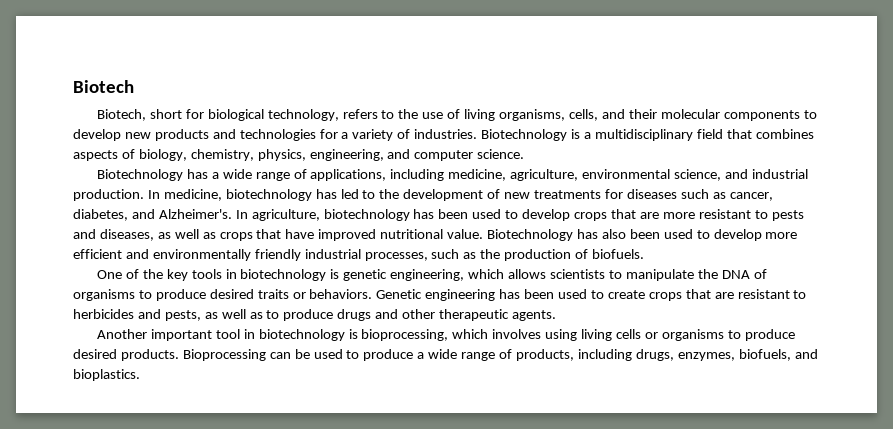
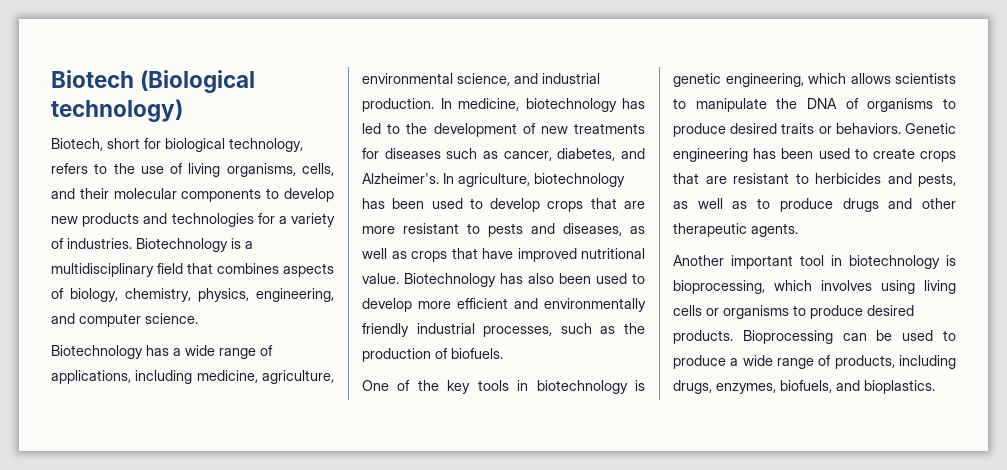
(134, 86) none -> [140,70,256,93] [51,99,183,122] (Biological technology)

